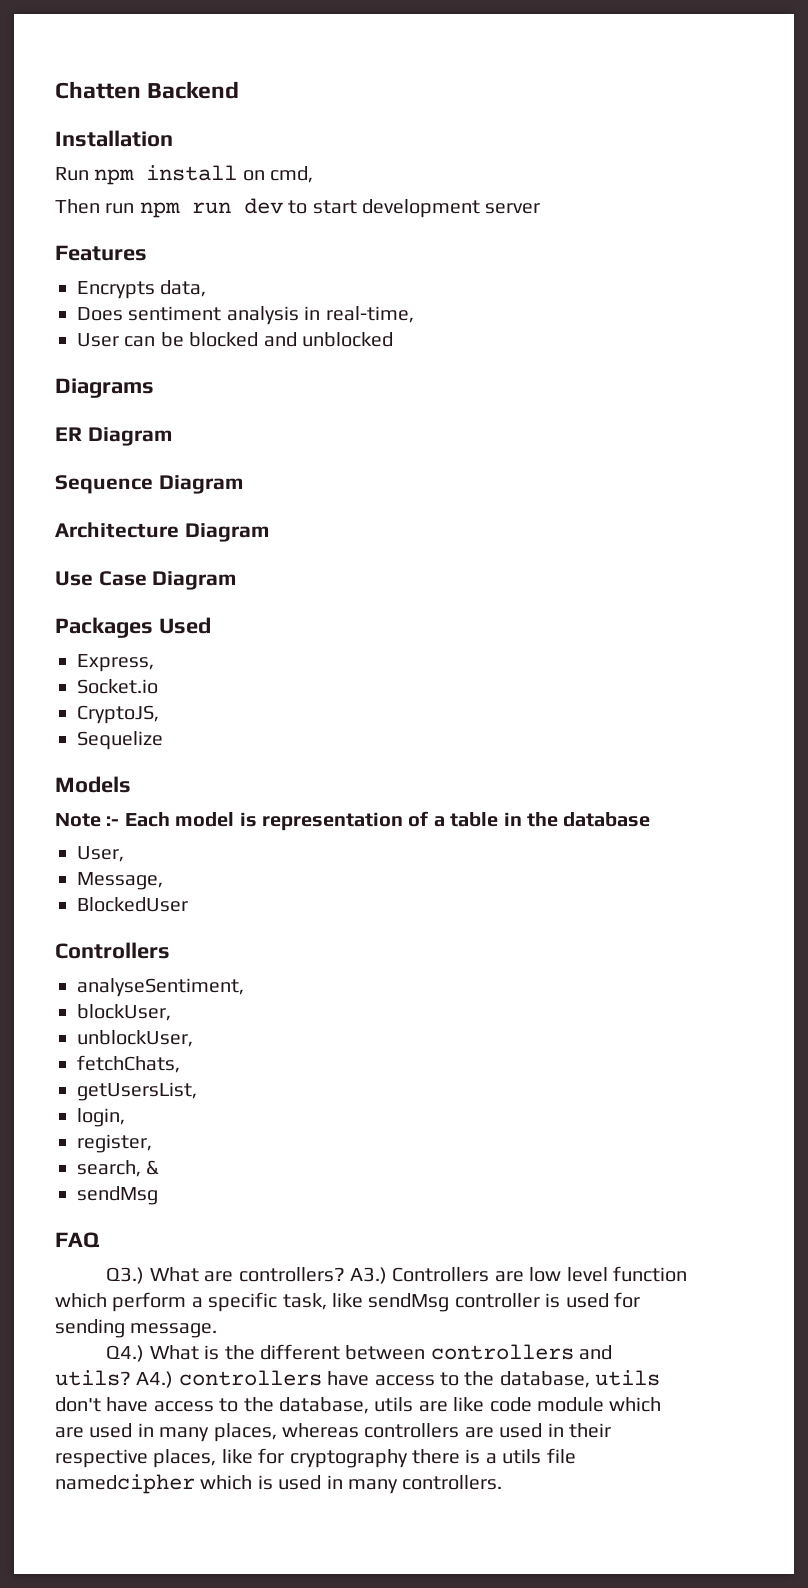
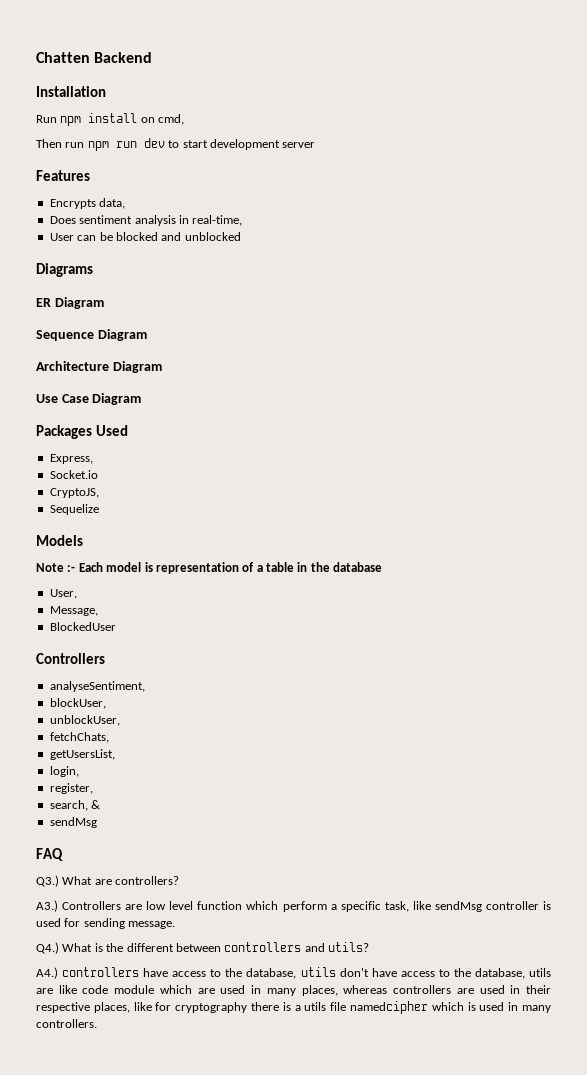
(345, 1274) none -> (180, 880) //
(131, 1378) none -> (369, 947) //

